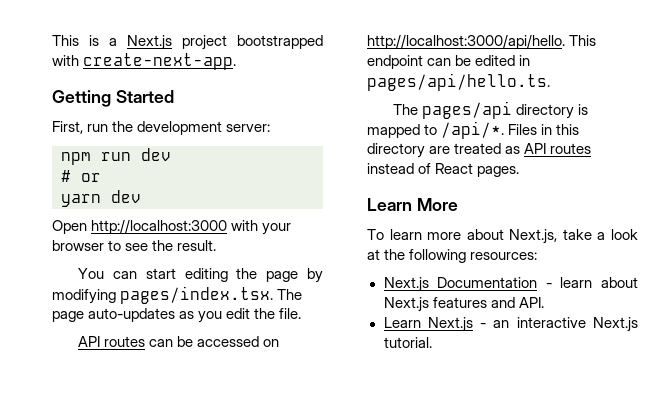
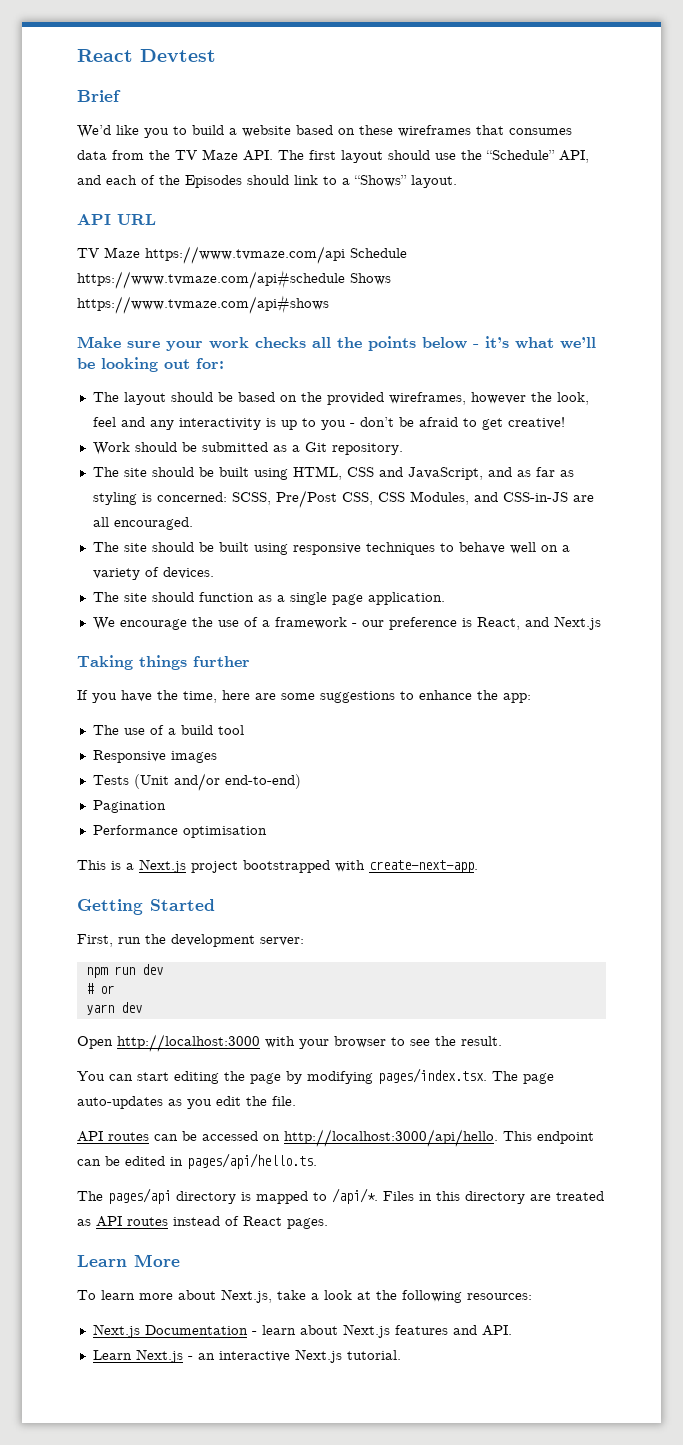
(52, 40) none -> [77,49,216,62] [77,90,121,102] [77,125,572,138] [77,149,589,163] [77,175,457,188] [77,214,156,225] [77,246,407,264] [77,270,391,289] [77,295,329,314] [77,336,596,351] [77,357,224,372] [92,392,589,405] [92,417,565,430] [92,442,403,455] [92,466,574,480] [92,490,594,508] [92,517,193,530] [92,542,570,555] [92,567,214,580] [92,592,445,605] [92,616,601,630] [77,655,250,670] [77,690,531,703] [92,725,244,735] [92,750,217,763] [92,773,301,791] [92,800,166,813] [92,825,267,838] React Devtest // Brief // We’d like you to build a website based on these wireframes that consumes data from the TV Maze API. The first layout should use the “Schedule” API, and each of the Episodes should link to a “Shows” layout. // API URL // TV Maze https://www.tvmaze.com/api Schedule https://www.tvmaze.com/api#schedule Shows https://www.tvmaze.com/api#shows // Make sure your work checks all the points below - it’s what we’ll be looking out for: // The layout should be based on the provided wireframes, however the look, feel and any interactivity is up to you - don’t be afraid to get creative! // Work should be submitted as a Git repository. // The site should be built using HTML, CSS and JavaScript, and as far as styling is concerned: SCSS, Pre/Post CSS, CSS Modules, and CSS-in-JS are all encouraged. // The site should be built using responsive techniques to behave well on a variety of devices. // The site should function as a single page application. // We encourage the use of a framework - our preference is React, and Next.js // Taking things further // If you have the time, here are some suggestions to enhance the app: // The use of a build tool // Responsive images // Tests (Unit and/or end-to-end) // Pagination // Performance optimisation //

